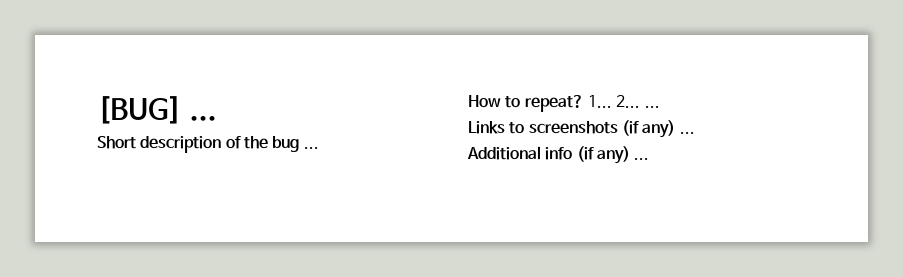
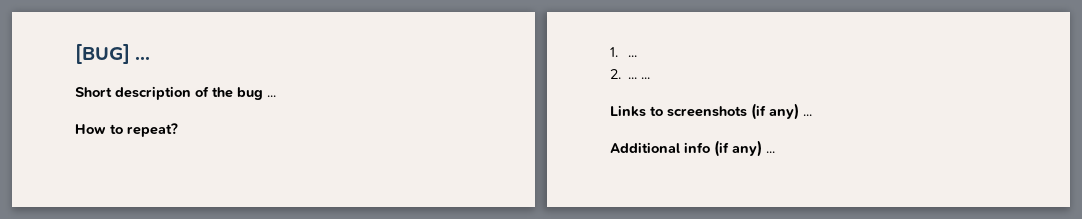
[587,95,641,108] 1... 2... -> [610,47,637,57] [610,69,638,79] // 1. ... // 2. ...

